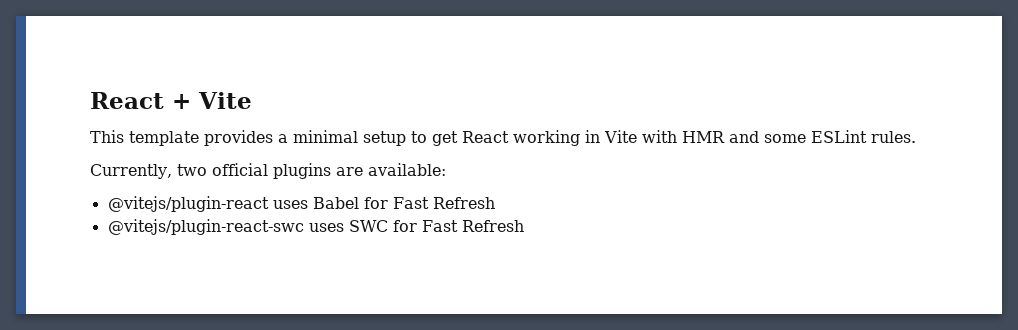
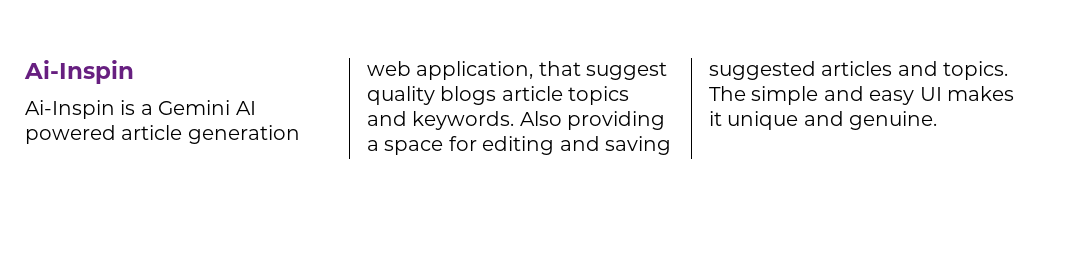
[90,92,252,109] [90,130,916,146] [90,163,446,179] [107,196,495,212] [107,219,524,235] React + Vite // This template provides a minimal setup to get React working in Vite with HMR and some ESLint rules. // Currently, two official plugins are available: // @vitejs/plugin-react uses Babel for Fast Refresh // @vitejs/plugin-react-swc uses SWC for Fast Refresh -> [24,60,134,84] [25,100,256,119] [25,125,300,144] [367,61,668,80] [367,86,630,105] [367,111,666,130] [367,136,671,155] [709,61,1009,80] [709,86,1014,105] [709,111,938,130] Ai-Inspin // Ai-Inspin is a Gemini AI powered article generation web application, that suggest quality blogs article topics and keywords. Also providing a space for editing and saving suggested articles and topics. The simple and easy UI makes it unique and genuine.

